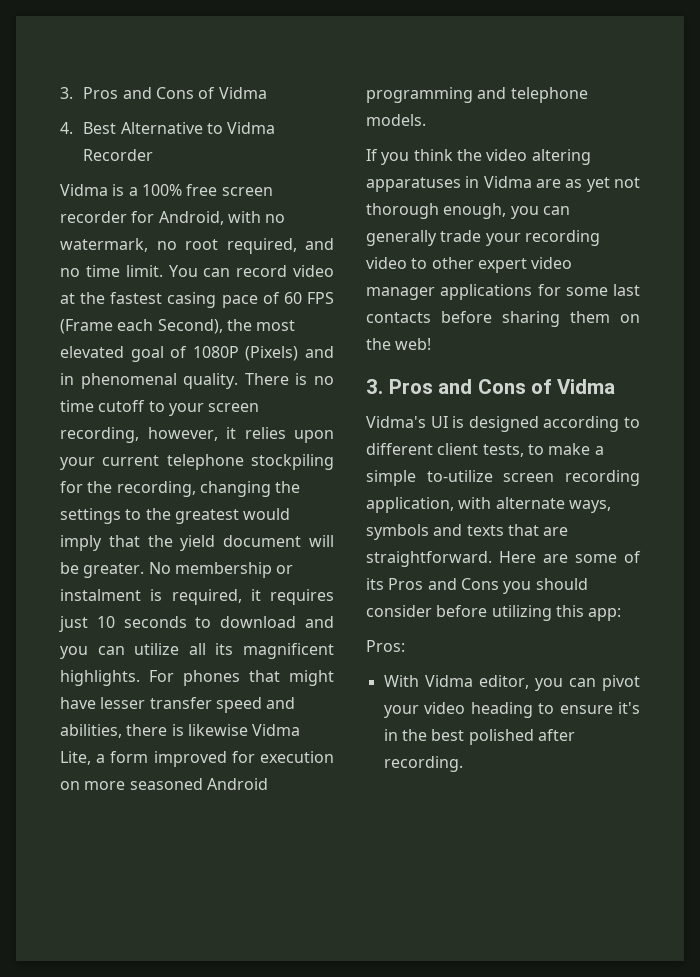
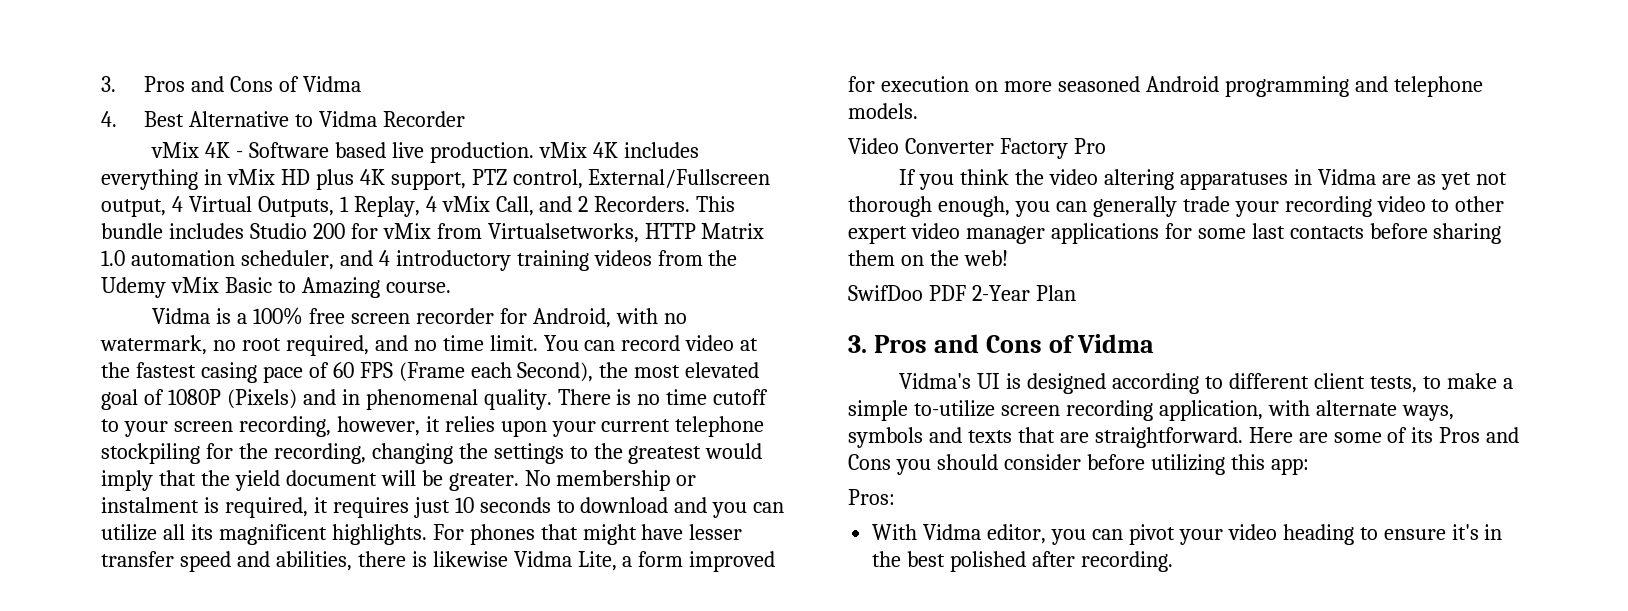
(154, 155) none -> [151,142,699,163] [101,169,771,190] [101,196,736,217] [101,223,765,243] [101,250,738,271] [101,277,451,298] // vMix 4K - Software based live production. vMix 4K includes everything in vMix HD plus 4K support, PTZ control, External/Fullscreen output, 4 Virtual Outputs, 1 Replay, 4 vMix Call, and 2 Recorders. This bundle includes Studio 200 for vMix from Virtualsetworks, HTTP Matrix 1.0 automation scheduler, and 4 introductory training videos from the Udemy vMix Basic to Amazing course.
(426, 120) none -> [848,138,1106,159] // Video Converter Factory Pro
(432, 344) none -> [848,285,1076,301] // SwifDoo PDF 2-Year Plan

